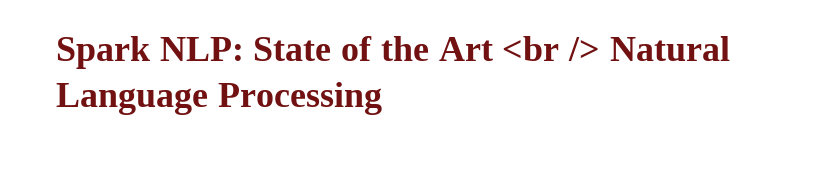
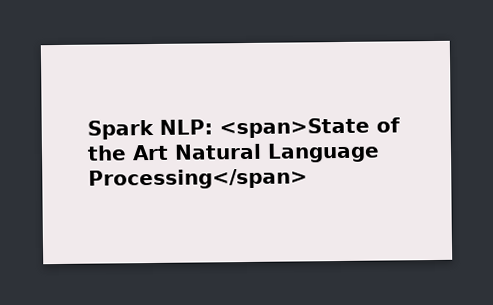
[253,37,332,61] State -> [219,117,370,139] <span>State
[502,36,601,61] <br /> -> (169, 152) none
[217,82,382,115] Processing -> [88,168,308,190] Processing</span>

